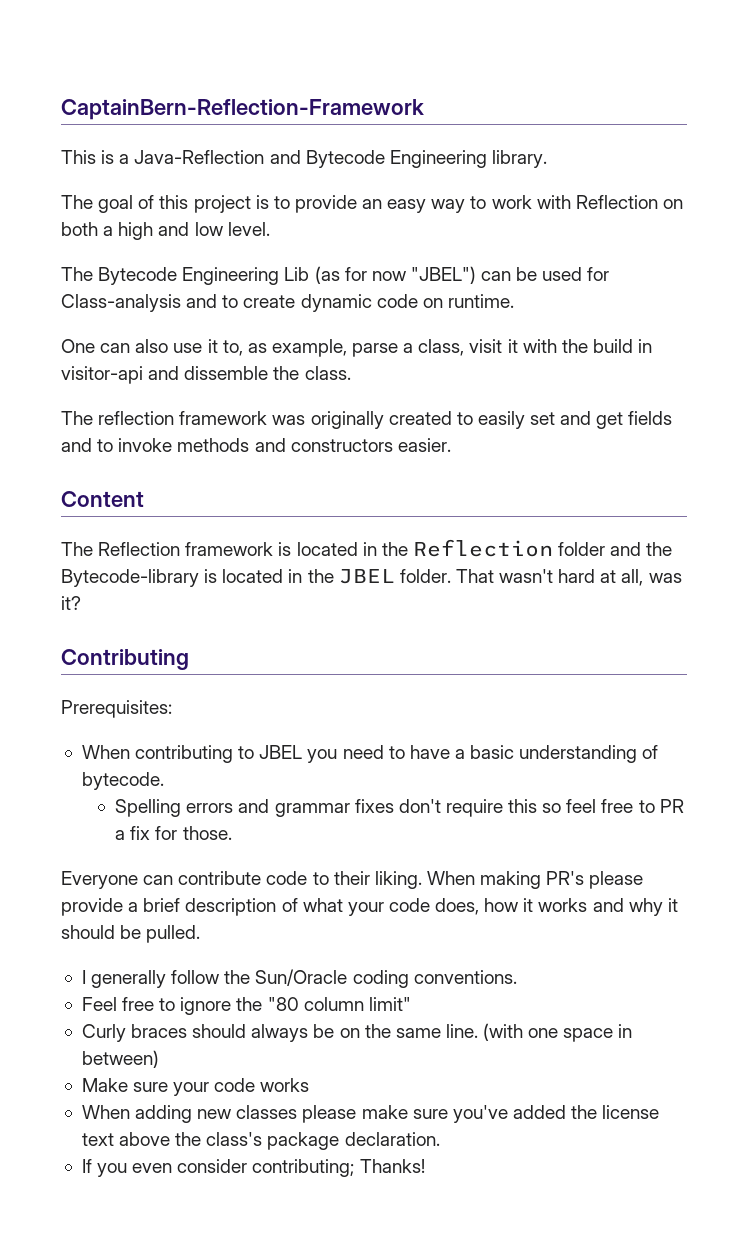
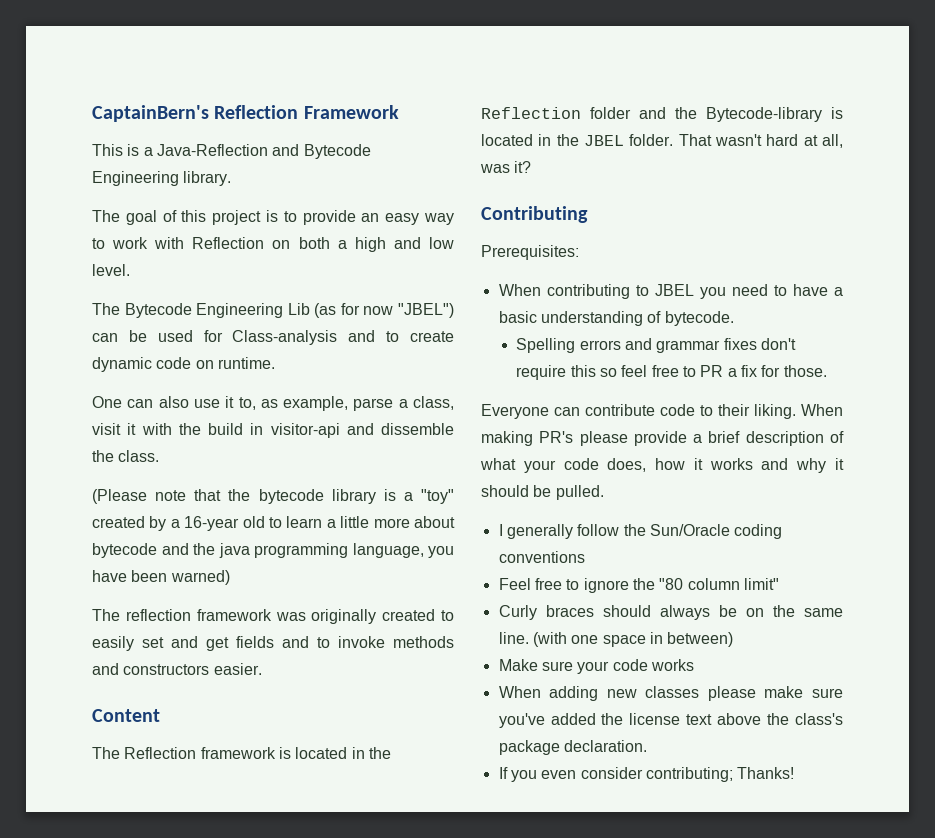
[61,99,424,120] CaptainBern-Reflection-Framework -> [92,105,399,122] CaptainBern's Reflection Framework
(351, 373) none -> [92,489,454,504] [92,516,455,531] [92,543,454,558] [92,570,230,585] // (Please note that the bytecode library is a "toy" created by a 16-year old to learn a little more about bytecode and the java programming language, you have been warned)
[413,970,517,984] conventions. -> [498,551,585,563] conventions

